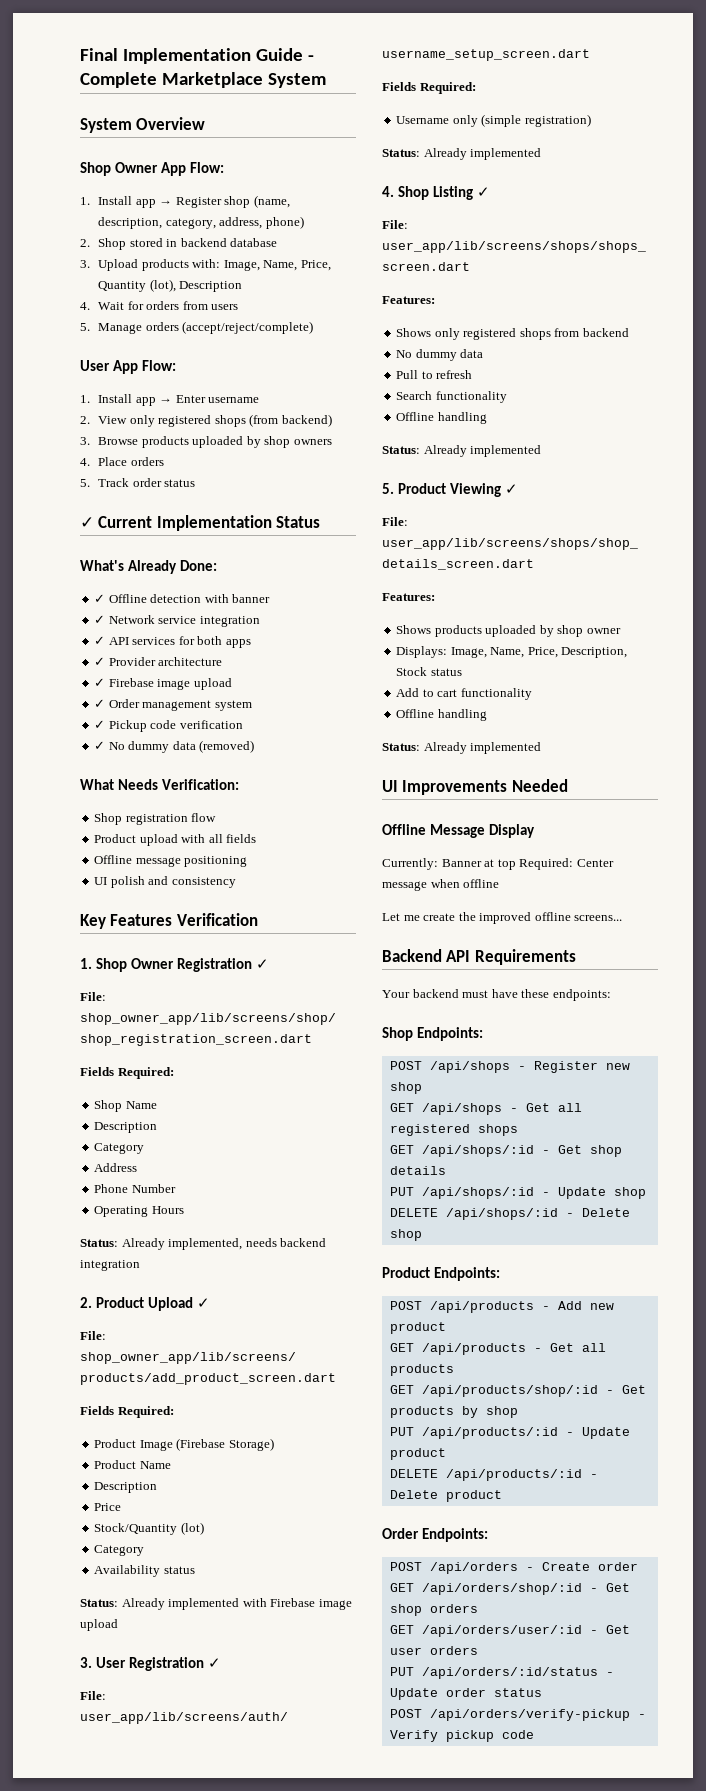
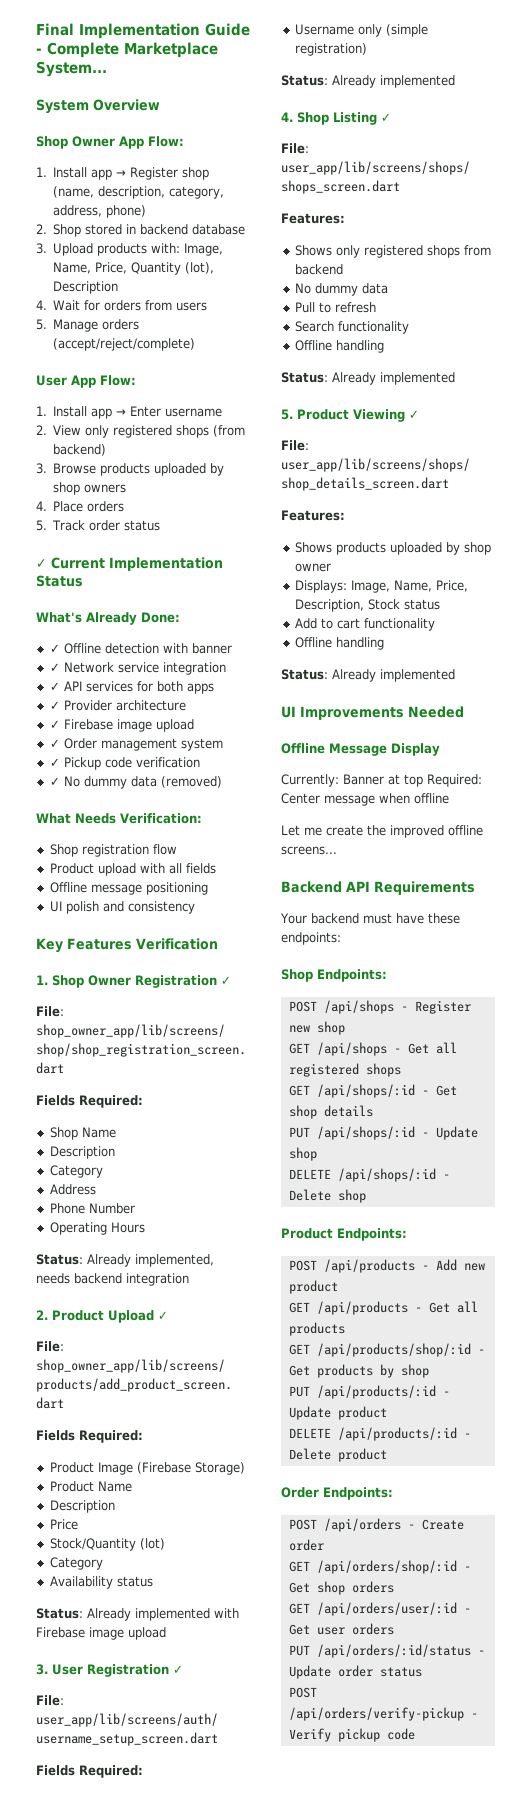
[267,73,326,88] System -> [36,61,107,77] System...

